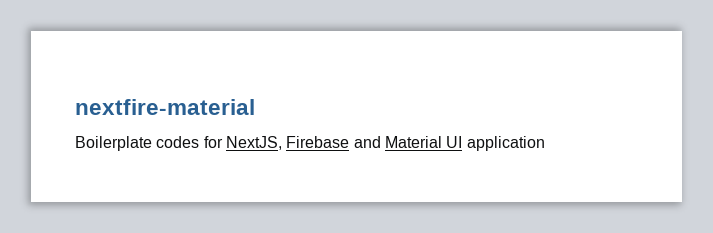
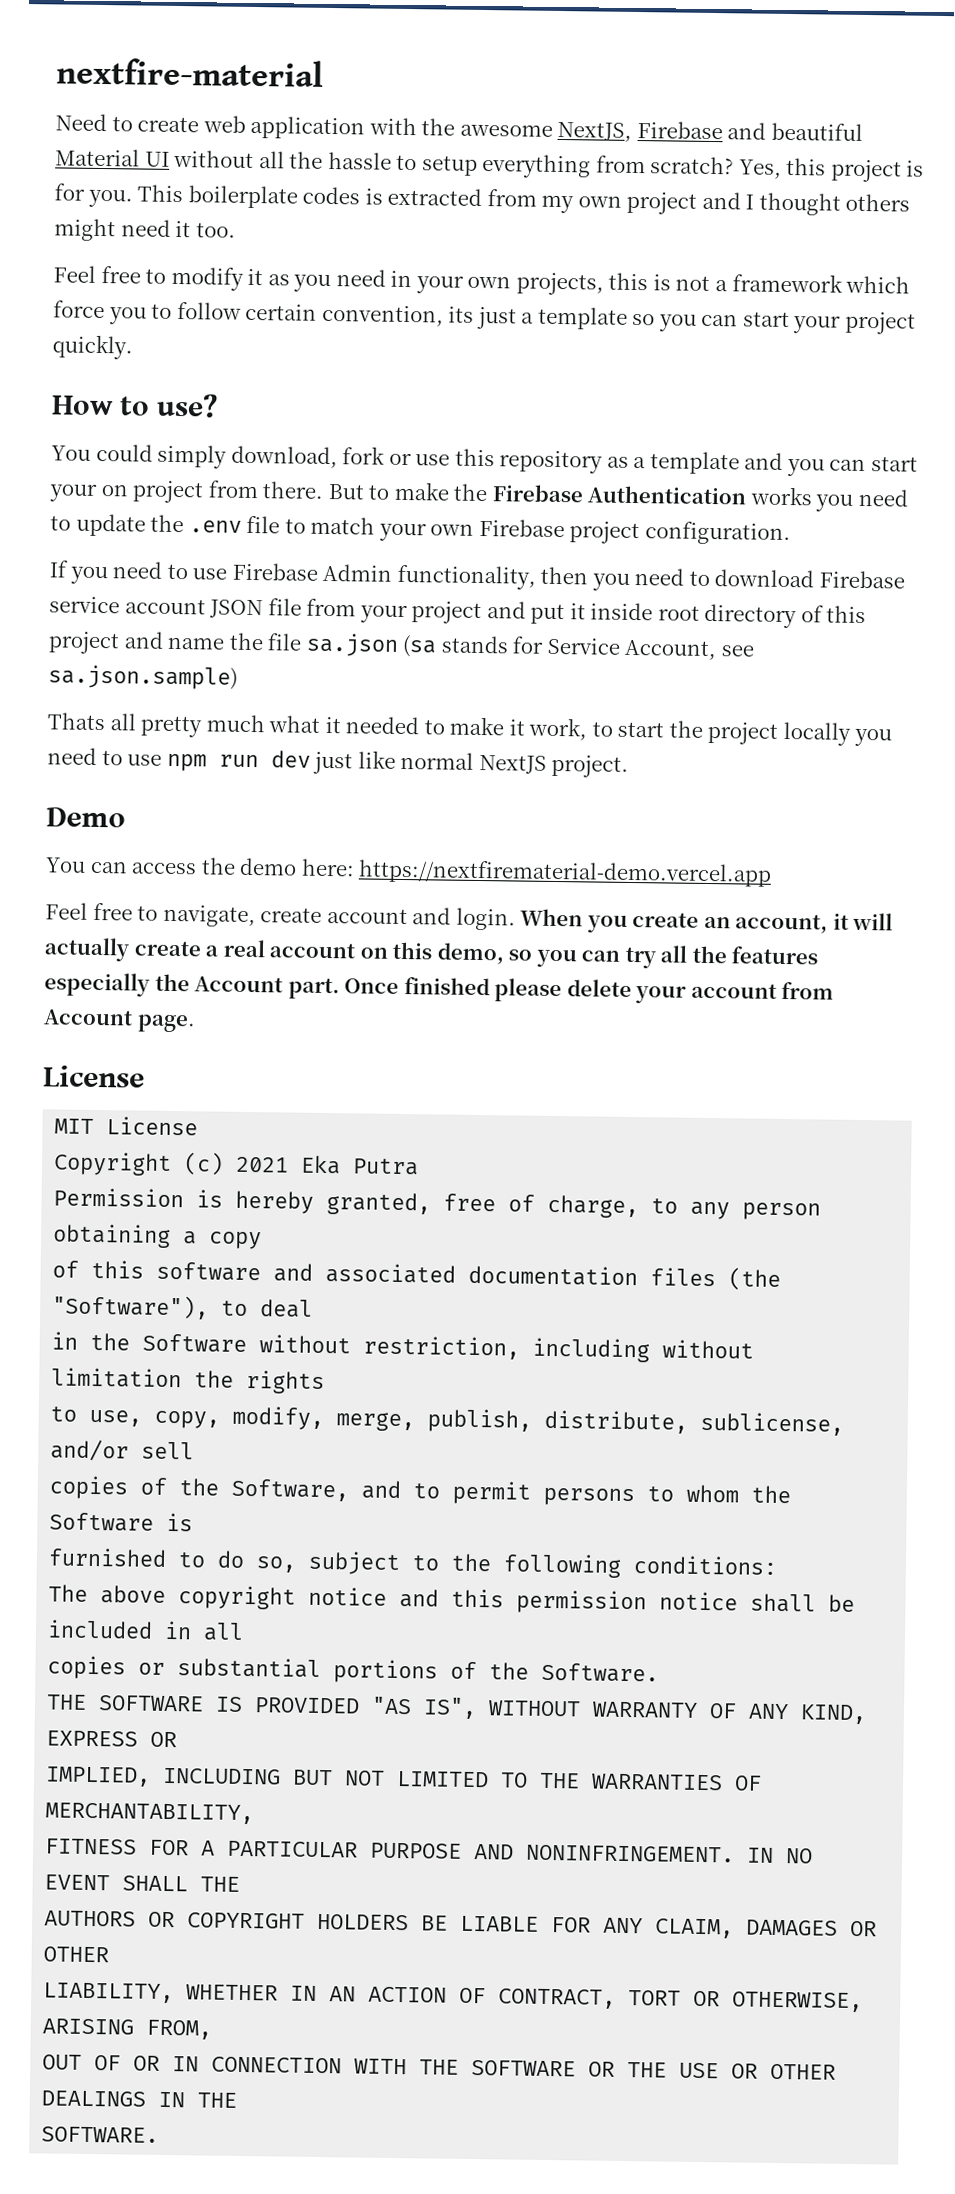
[75,136,223,151] Boilerplate codes for -> [55,113,553,140] Need to create web application with the awesome
(381, 142) none -> [770,122,863,141] beautiful
[466,136,545,151] application -> [173,149,925,183] [54,183,911,216] [54,218,236,242] [53,265,911,296] [53,300,917,335] [52,334,133,360] [51,393,219,418] [51,443,919,477] [49,480,908,512] [50,513,791,546] [49,560,905,591] [49,596,867,629] [48,631,754,661] [48,664,238,690] [47,712,892,747] [47,747,630,778] [46,807,126,828] [45,857,773,887] [45,902,894,934] [44,937,819,969] [44,972,835,1004] [43,1009,196,1033] [43,1065,145,1088] [54,1116,199,1136] [53,1151,420,1177] [53,1187,822,1221] [53,1223,263,1250] [52,1259,782,1291] [52,1294,314,1320] [51,1331,755,1363] [51,1367,326,1395] [50,1405,845,1436] [50,1439,195,1462] [49,1475,792,1507] [49,1512,194,1532] [48,1547,779,1578] [48,1584,856,1615] [47,1619,245,1641] [47,1655,660,1684] [46,1694,868,1725] [46,1730,178,1748] [45,1766,763,1791] [45,1802,255,1825] [45,1838,814,1864] [44,1874,241,1892] [44,1910,878,1939] [43,1946,110,1963] [43,1982,864,2013] [42,2018,213,2040] [42,2054,837,2080] [41,2090,238,2108] [41,2126,160,2143] without all the hassle to setup everything from scratch? Yes, this project is for you. This boilerplate codes is extracted from my own project and I thought others might need it too. // Feel free to modify it as you need in your own projects, this is not a framework which force you to follow certain convention, its just a template so you can start your project quickly. // How to use? // You could simply download, fork or use this repository as a template and you can start your on project from there. But to make the Firebase Authentication works you need to update the .env file to match your own Firebase project configuration. // If you need to use Firebase Admin functionality, then you need to download Firebase service account JSON file from your project and put it inside root directory of this project and name the file sa.json (sa stands for Service Account, see sa.json.sample) // Thats all pretty much what it needed to make it work, to start the project locally you need to use npm run dev just like normal NextJS project. // Demo // You can access the demo here: https://nextfirematerial-demo.vercel.app // Feel free to navigate, create account and login. When you create an account, it will actually create a real account on this demo, so you can try all the features especially the Account part. Once finished please delete your account from Account page. // License // MIT License // Copyright (c) 2021 Eka Putra // Permission is hereby granted, free of charge, to any person obtaining a copy // of this software and associated documentation files (the "Software"), to deal // in the Software without restriction, including without limitation the rights // to use, copy, modify, merge, publish, distribute, sublicense, and/or sell // copies of the Software, and to permit persons to whom the Software is // furnished to do so, subject to the following conditions: // The above copyright notice and this permission notice shall be included in all // copies or substantial portions of the Software. // THE SOFTWARE IS PROVIDED "AS IS", WITHOUT WARRANTY OF ANY KIND, EXPRESS OR // IMPLIED, INCLUDING BUT NOT LIMITED TO THE WARRANTIES OF MERCHANTABILITY, // FITNESS FOR A PARTICULAR PURPOSE AND NONINFRINGEMENT. IN NO EVENT SHALL THE // AUTHORS OR COPYRIGHT HOLDERS BE LIABLE FOR ANY CLAIM, DAMAGES OR OTHER // LIABILITY, WHETHER IN AN ACTION OF CONTRACT, TORT OR OTHERWISE, ARISING FROM, // OUT OF OR IN CONNECTION WITH THE SOFTWARE OR THE USE OR OTHER DEALINGS IN THE // SOFTWARE.

